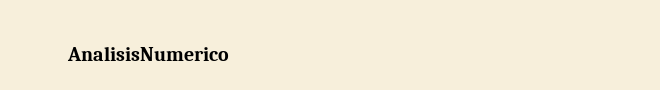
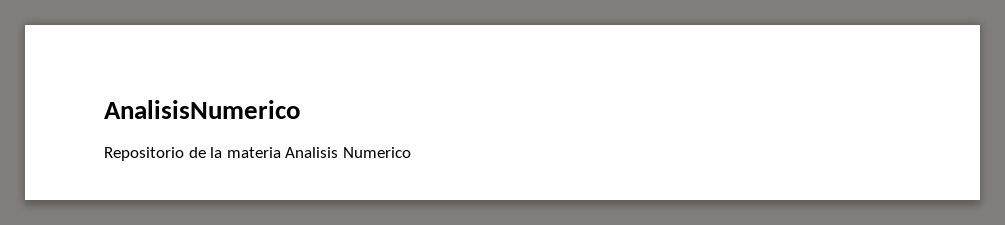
(229, 53) none -> [104,147,411,161] // Repositorio de la materia Analisis Numerico

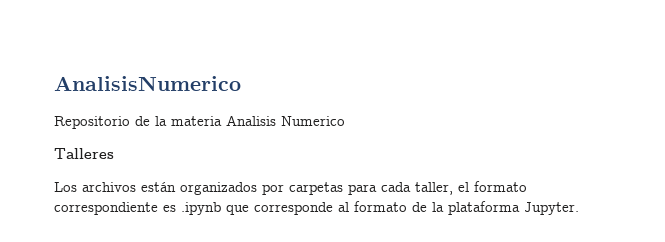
(411, 152) none -> [54,148,114,159] [54,181,527,195] [54,201,579,215] // Talleres // Los archivos están organizados por carpetas para cada taller, el formato correspondiente es .ipynb que corresponde al formato de la plataforma Jupyter.

